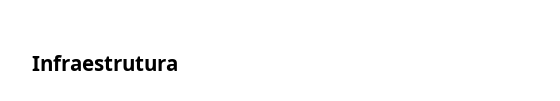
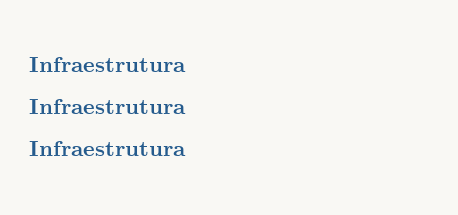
[32,55,178,71] Infraestrutura -> [29,57,186,72] [29,99,186,114] [29,141,186,156] Infraestrutura // Infraestrutura // Infraestrutura

